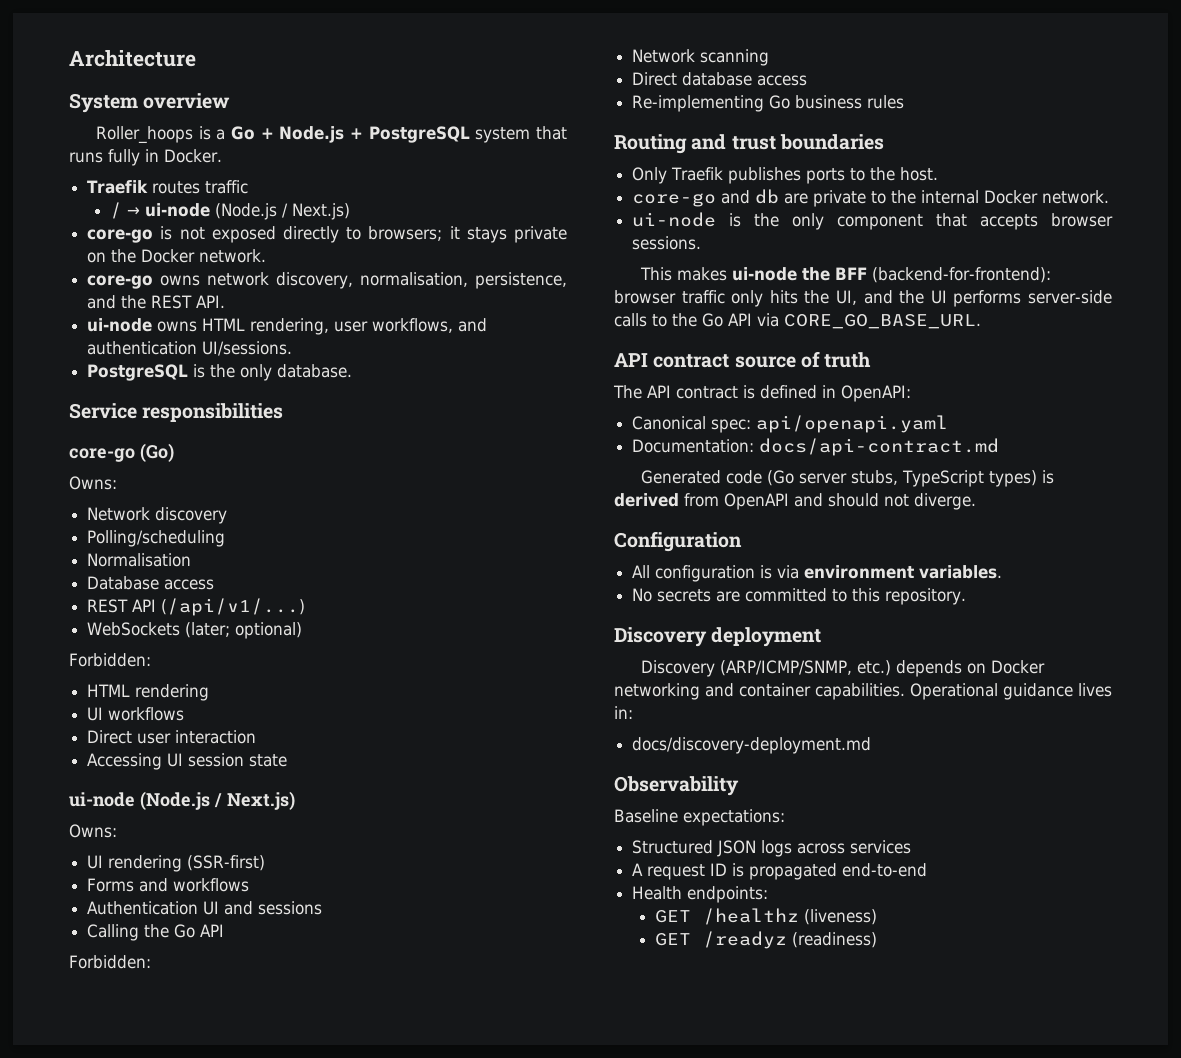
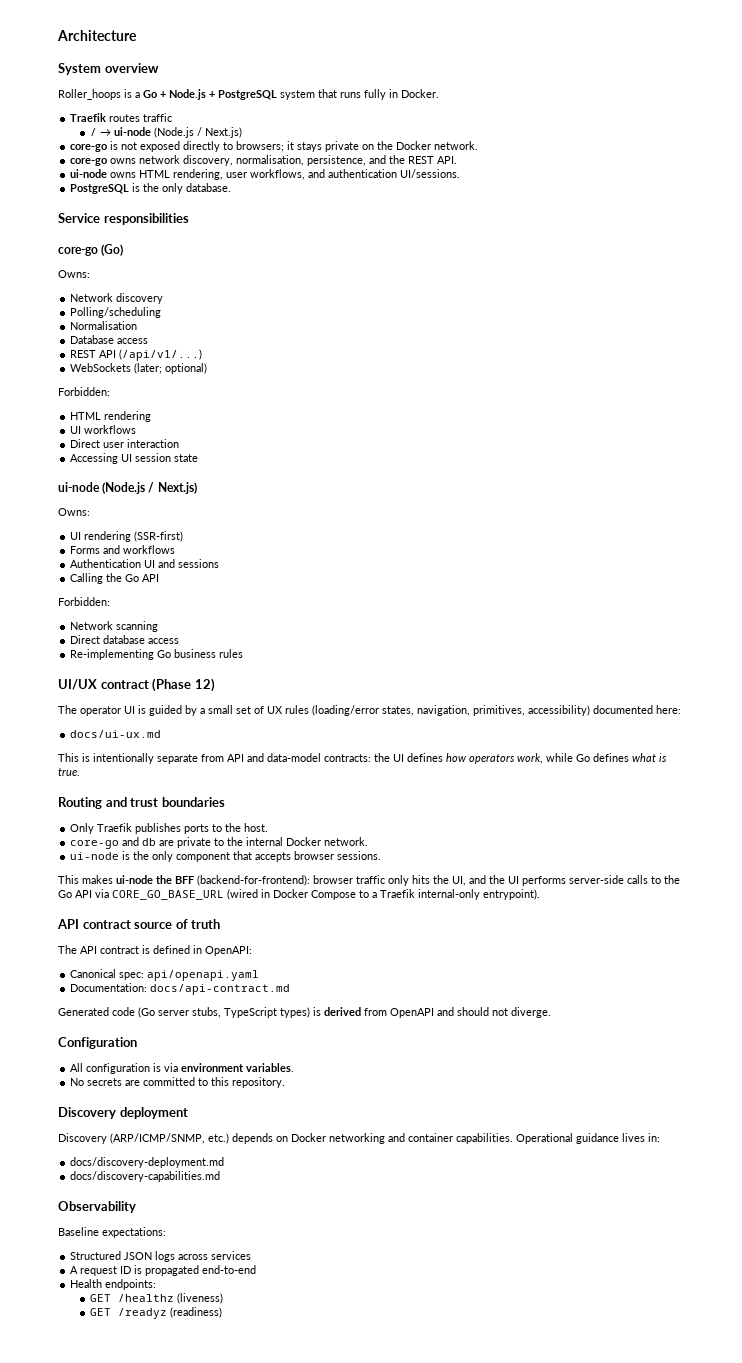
(905, 102) none -> [58,678,215,692] [58,705,681,716] [70,730,162,738] [58,753,667,764] [58,768,80,776] // UI/UX contract (Phase 12) // The operator UI is guided by a small set of UX rules (loading/error states, navigation, primitives, accessibility) documented here: // docs/ui-ux.md // This is intentionally separate from API and data-model contracts: the UI defines how operators work, while Go defines what is true.
[784,314,981,329] CORE_GO_BASE_URL. -> [112,889,540,900] CORE_GO_BASE_URL (wired in Docker Compose to a Traefik internal-only entrypoint).
(872, 745) none -> [70,1171,221,1182] // docs/discovery-capabilities.md

